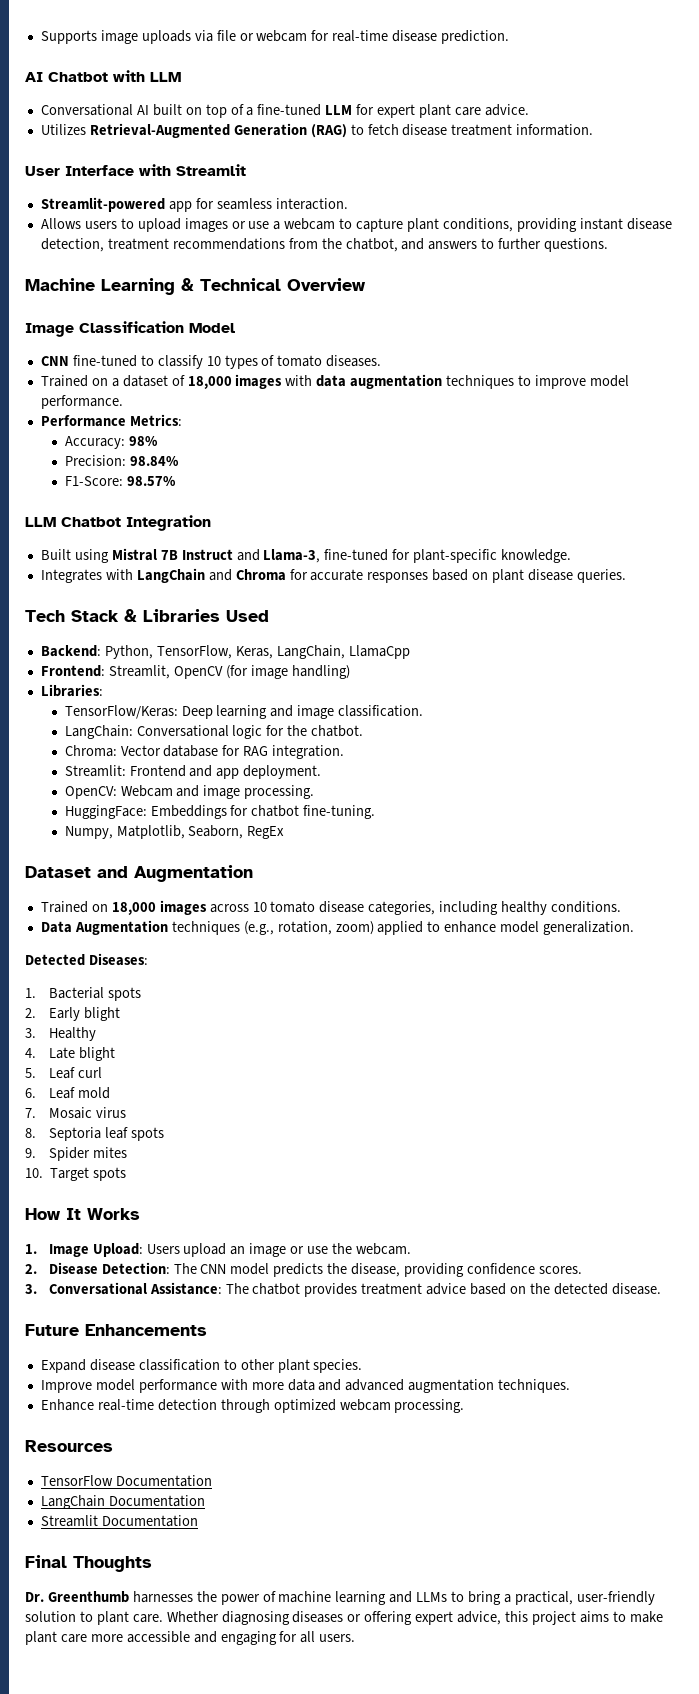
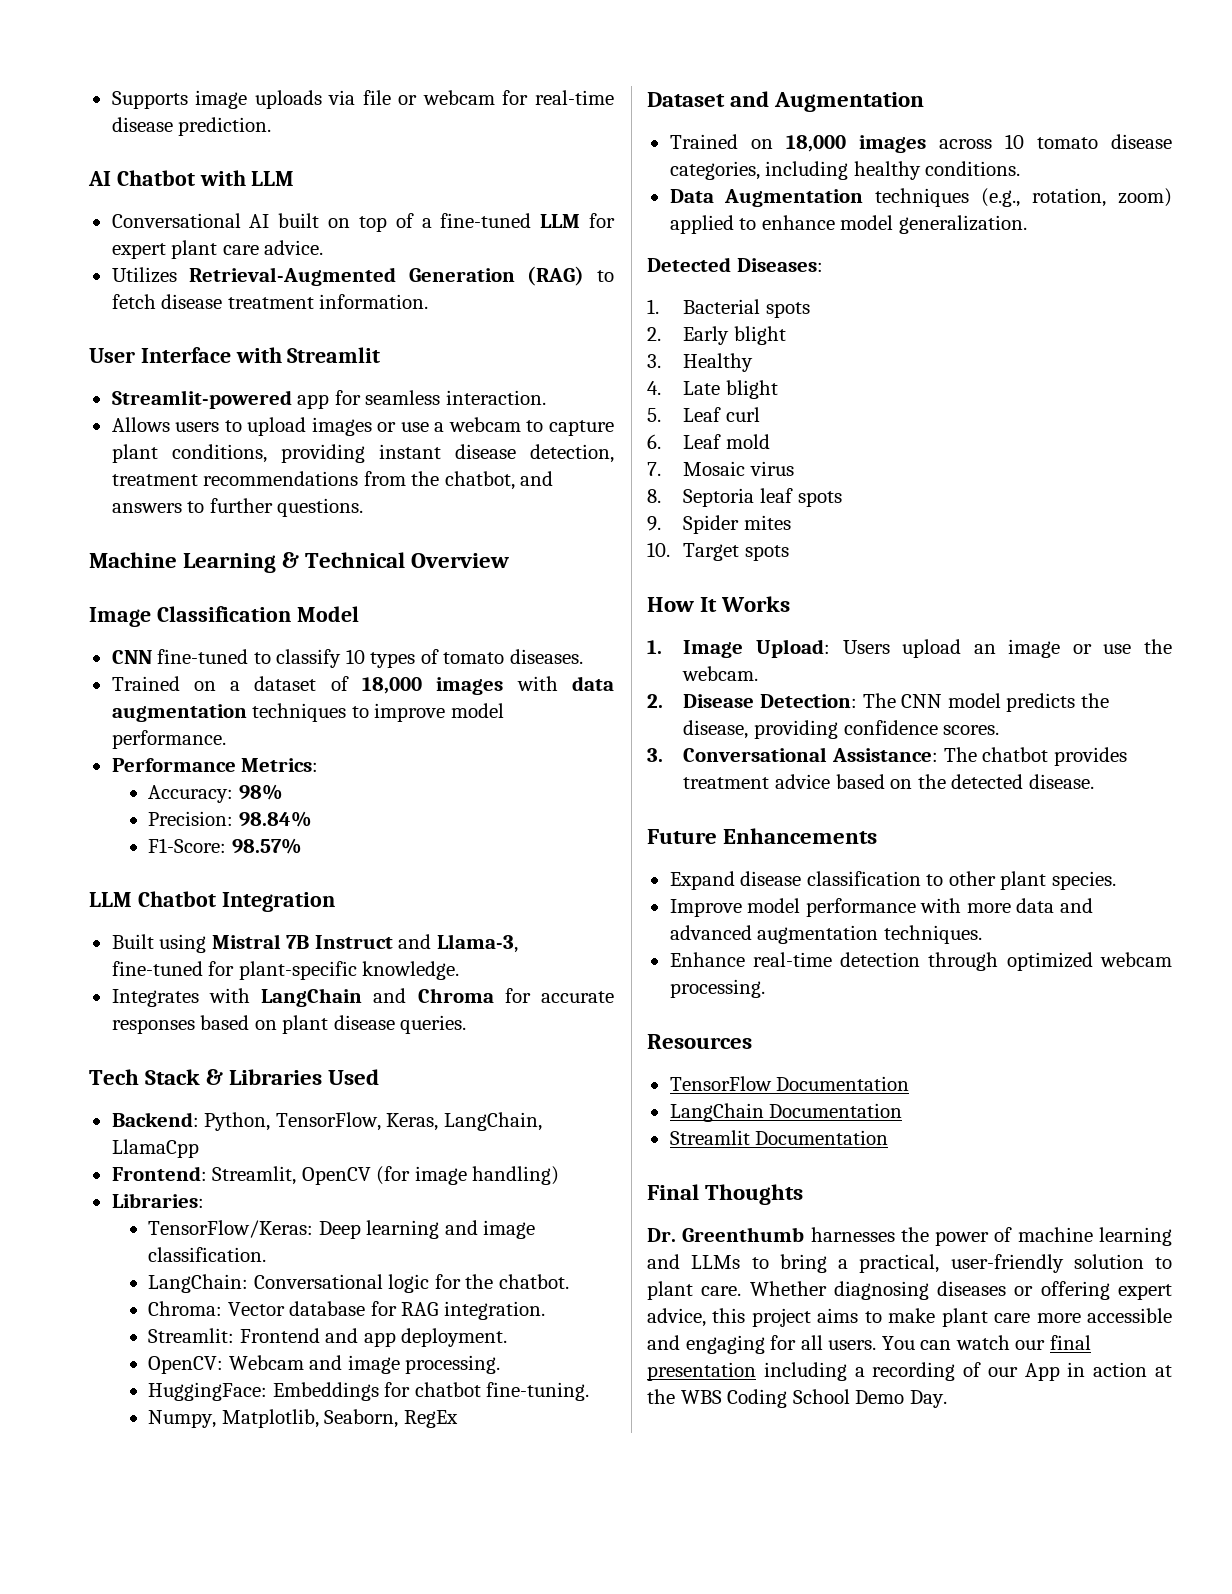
(356, 1638) none -> [881,1335,1091,1350] [647,1362,1172,1381] [647,1389,947,1408] You can watch our final presentation including a recording of our App in action at the WBS Coding School Demo Day.

